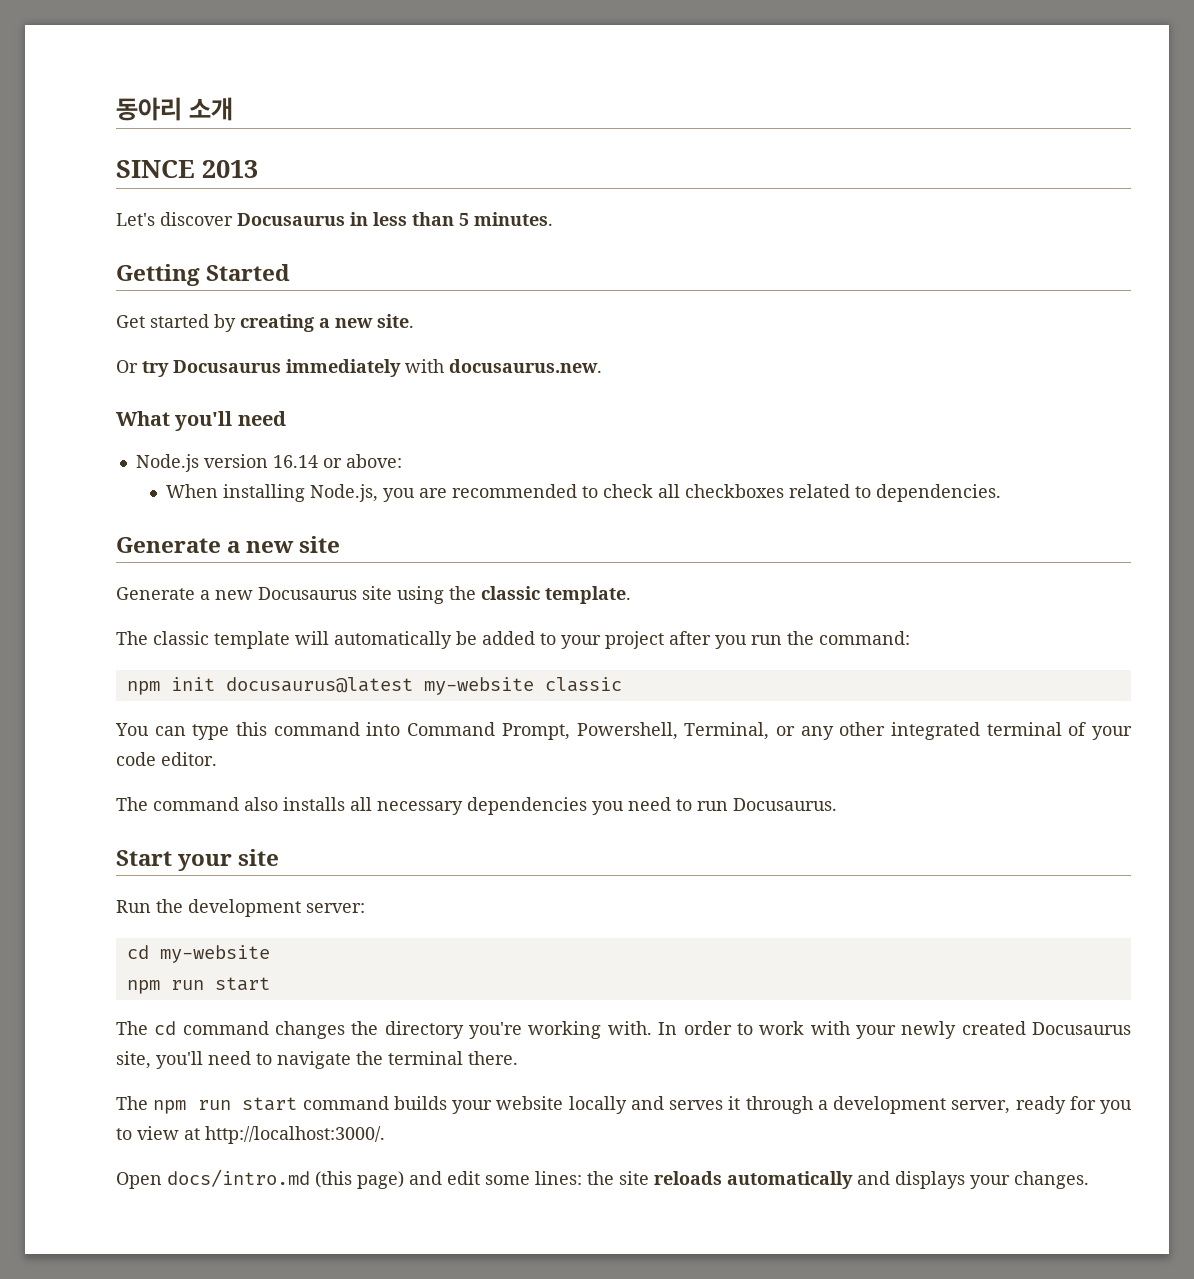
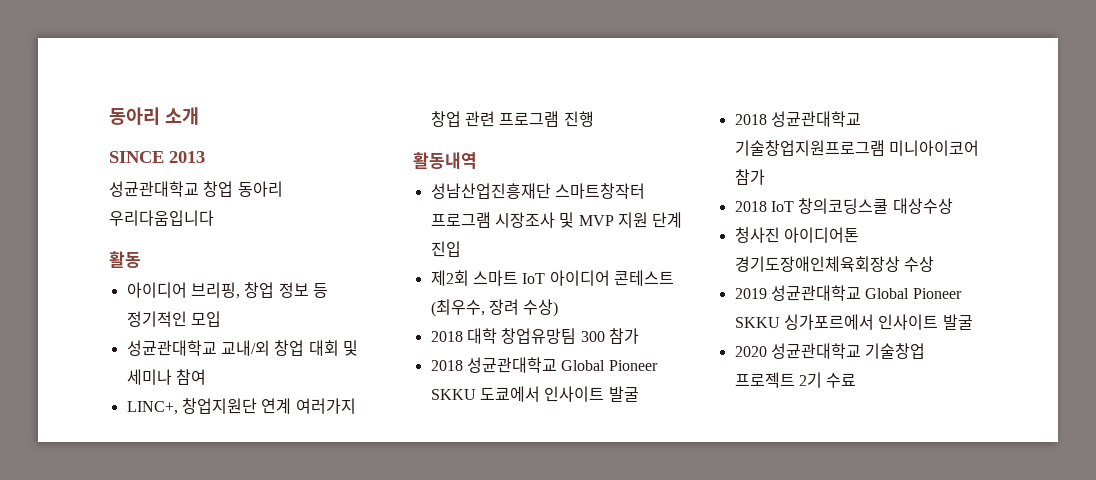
[116,212,553,226] [116,264,291,286] [116,314,414,332] [116,359,602,377] [116,411,286,431] [135,454,402,472] [166,484,1002,502] [116,536,341,553] [116,586,631,604] [116,631,910,649] [126,677,622,695] [115,722,1132,740] [116,752,217,766] [116,797,837,815] [116,849,280,871] [116,899,365,917] [126,945,270,963] [126,977,270,994] [116,1021,1132,1039] [116,1051,518,1069] [116,1096,1132,1114] [116,1126,385,1144] [116,1169,1089,1189] Let's discover Docusaurus in less than 5 minutes. // Getting Started // Get started by creating a new site. // Or try Docusaurus immediately with docusaurus.new. // What you'll need // Node.js version 16.14 or above: // When installing Node.js, you are recommended to check all checkboxes related to dependencies. // Generate a new site // Generate a new Docusaurus site using the classic template. // The classic template will automatically be added to your project after you run the command: // npm init docusaurus@latest my-website classic // You can type this command into Command Prompt, Powershell, Terminal, or any other integrated terminal of your code editor. // The command also installs all necessary dependencies you need to run Docusaurus. // Start your site // Run the development server: // cd my-website // npm run start // The cd command changes the directory you're working with. In order to work with your newly created Docusaurus site, you'll need to navigate the terminal there. // The npm run start command builds your website locally and serves it through a development server, ready for you to view at http://localhost:3000/. // Open docs/intro.md (this page) and edit some lines: the site reloads automatically and displays your changes. -> [109,181,283,197] [109,210,214,226] [109,251,141,268] [126,282,328,299] [126,311,221,327] [126,340,358,356] [126,369,206,385] [126,398,356,415] [430,111,594,127] [413,152,477,169] [430,183,645,199] [430,212,683,228] [430,241,461,257] [430,270,674,286] [430,299,559,317] [430,328,639,344] [430,357,658,373] [430,386,639,402] [734,111,861,127] [734,140,979,156] [734,169,765,185] [734,198,953,214] [734,227,859,243] [734,256,934,272] [734,285,962,301] [734,314,973,330] [734,343,926,359] [734,372,857,388] 성균관대학교 창업 동아리 우리다움입니다 // 활동 // 아이디어 브리핑, 창업 정보 등 정기적인 모입 // 성균관대학교 교내/외 창업 대회 및 세미나 참여 // LINC+, 창업지원단 연계 여러가지 창업 관련 프로그램 진행 // 활동내역 // 성남산업진흥재단 스마트창작터 프로그램 시장조사 및 MVP 지원 단계 진입 // 제2회 스마트 IoT 아이디어 콘테스트 (최우수, 장려 수상) // 2018 대학 창업유망팀 300 참가 // 2018 성균관대학교 Global Pioneer SKKU 도쿄에서 인사이트 발굴 // 2018 성균관대학교 기술창업지원프로그램 미니아이코어 참가 // 2018 IoT 창의코딩스쿨 대상수상 // 청사진 아이디어톤 경기도장애인체육회장상 수상 // 2019 성균관대학교 Global Pioneer SKKU 싱가포르에서 인사이트 발굴 // 2020 성균관대학교 기술창업 프로젝트 2기 수료

